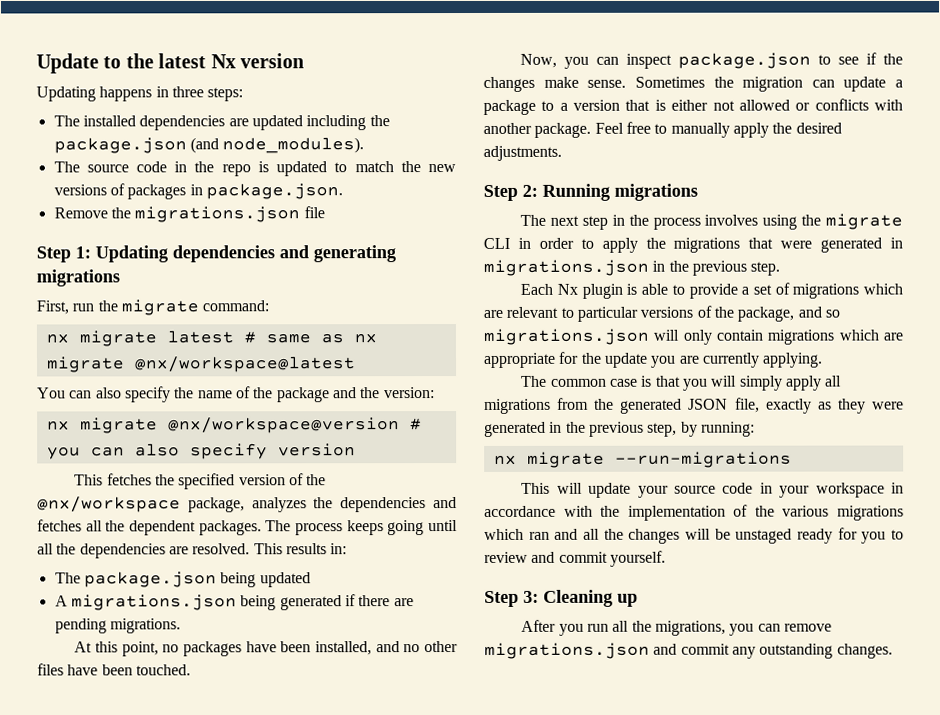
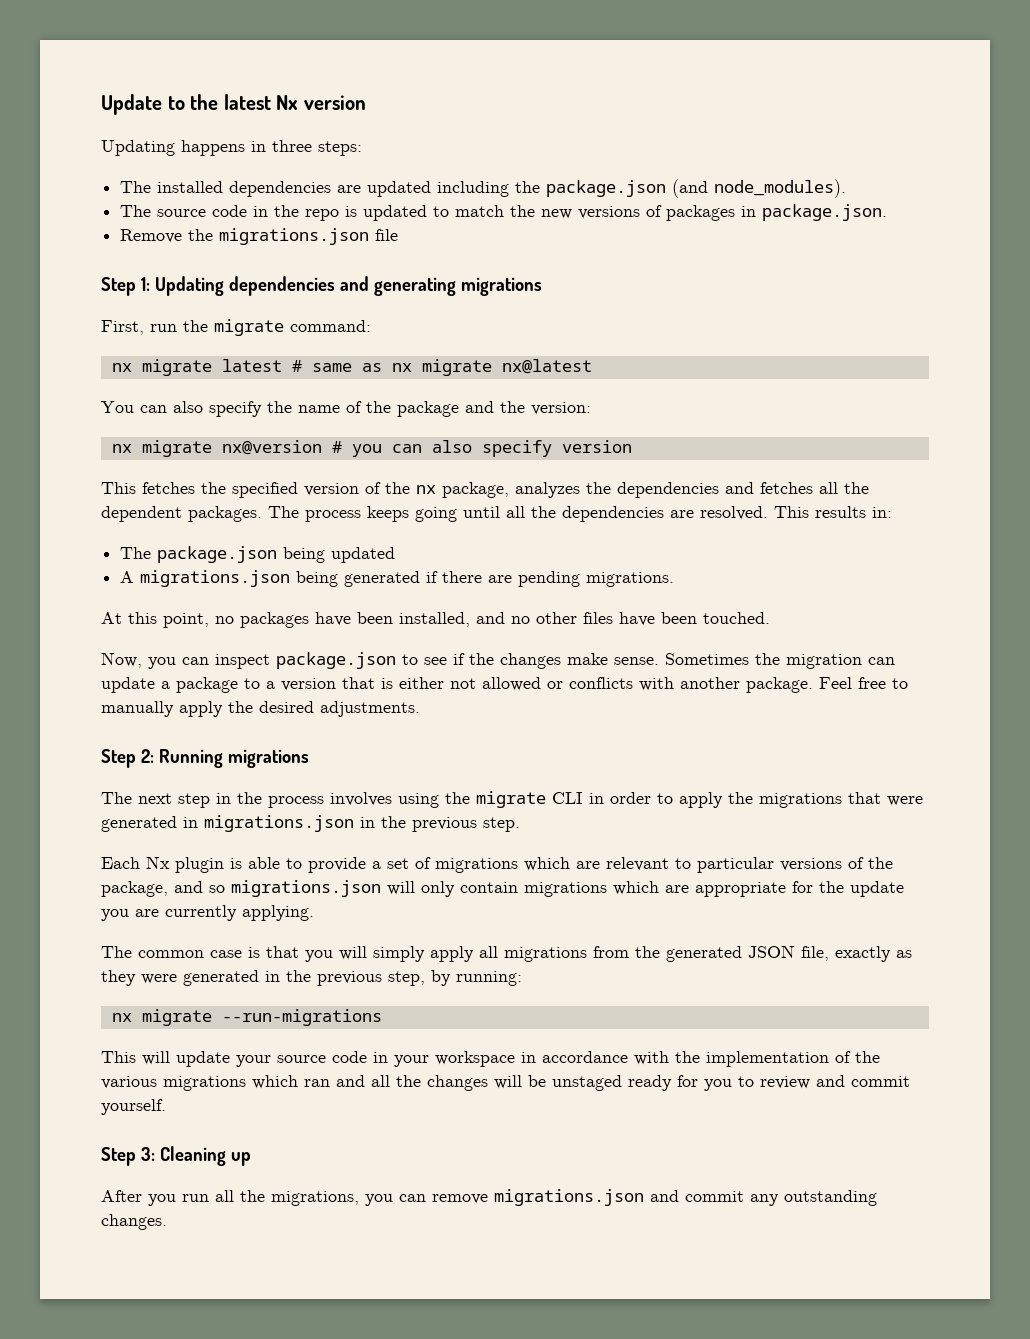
[133,356,356,373] @nx/workspace@latest -> [501,359,592,374] nx@latest
[167,417,400,434] @nx/workspace@version -> [221,440,322,455] nx@version
[37,496,181,513] @nx/workspace -> [416,485,436,494] nx

